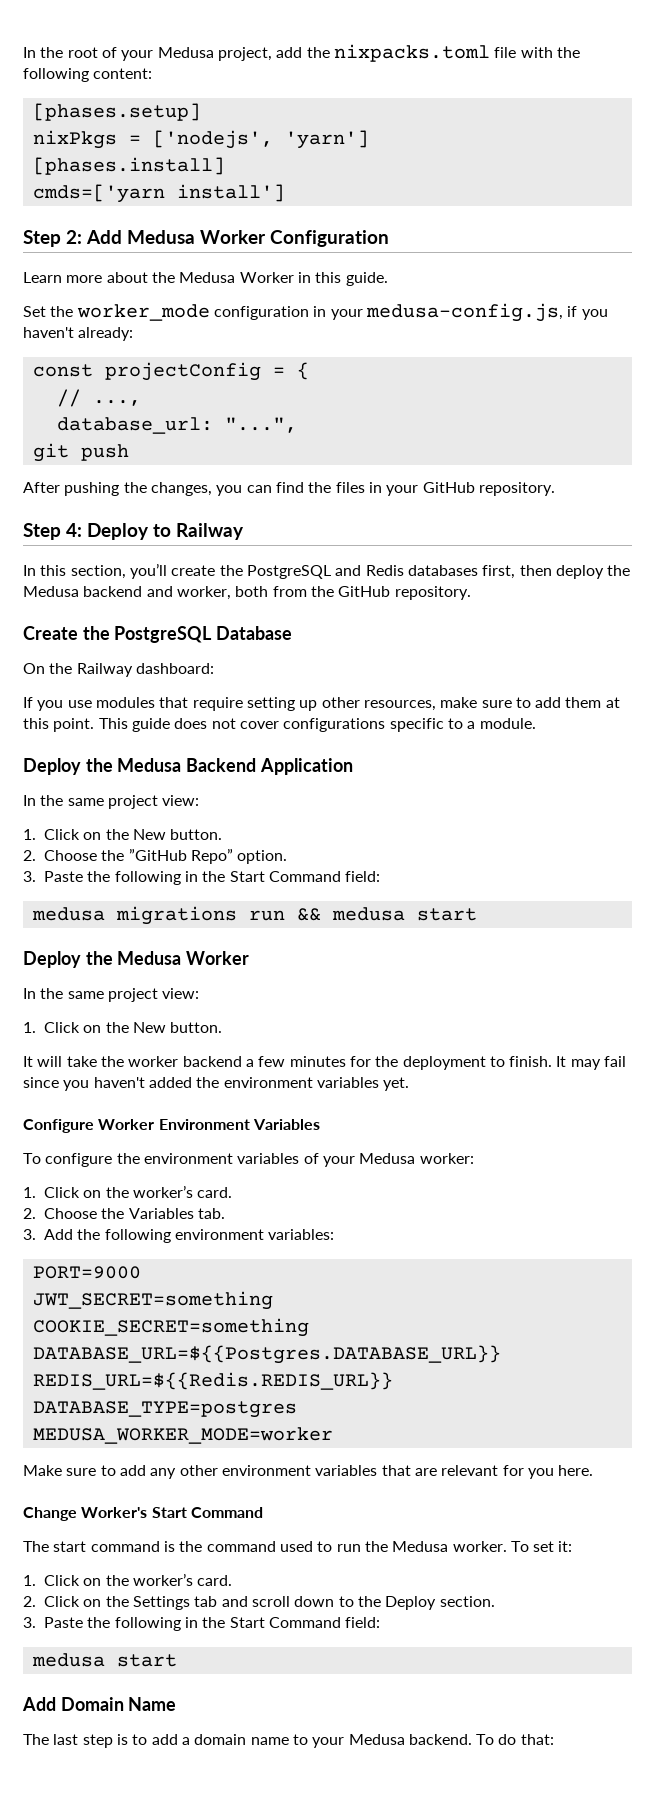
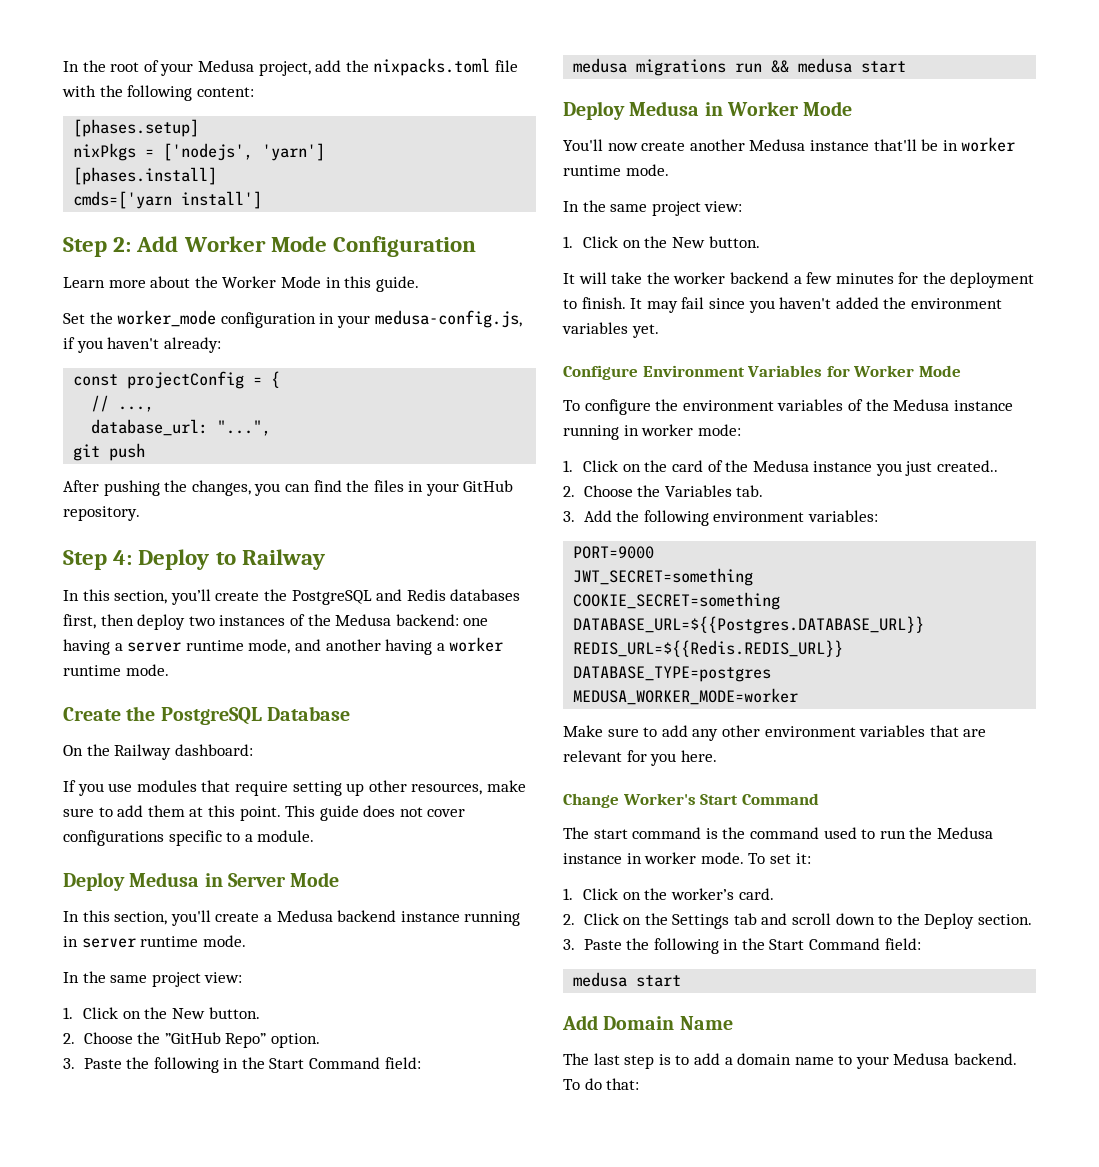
[127,230,266,244] Medusa Worker -> [183,236,327,252] Worker Mode
[179,272,294,283] Medusa Worker -> [222,276,321,288] Worker Mode
[607,565,631,576] [23,586,471,600] the Medusa backend and worker, both from the GitHub repository. -> [188,614,489,626] [63,637,504,655] [63,664,169,676] two instances of the Medusa backend: one having a server runtime mode, and another having a worker runtime mode.
[85,758,353,775] the Medusa Backend Application -> [129,872,340,887] [63,910,521,926] [63,935,246,948] Medusa in Server Mode // In this section, you'll create a Medusa backend instance running in server runtime mode.
[85,951,250,965] the Medusa Worker -> [629,101,853,116] [563,137,1016,152] [563,164,669,176] Medusa in Worker Mode // You'll now create another Medusa instance that'll be in worker runtime mode.
[98,1119,155,1130] Worker -> (638, 372) none
(320, 1124) none -> [826,365,961,377] for Worker Mode
[322,1153,474,1167] [23,1185,233,1198] your Medusa worker: // 1. Click on the worker’s card. -> [865,399,1013,411] [563,424,741,440] [563,460,999,476] the Medusa instance running in worker mode: // 1. Click on the card of the Medusa instance you just created..
[452,1541,507,1552] worker. -> [563,852,744,864] instance in worker mode.

